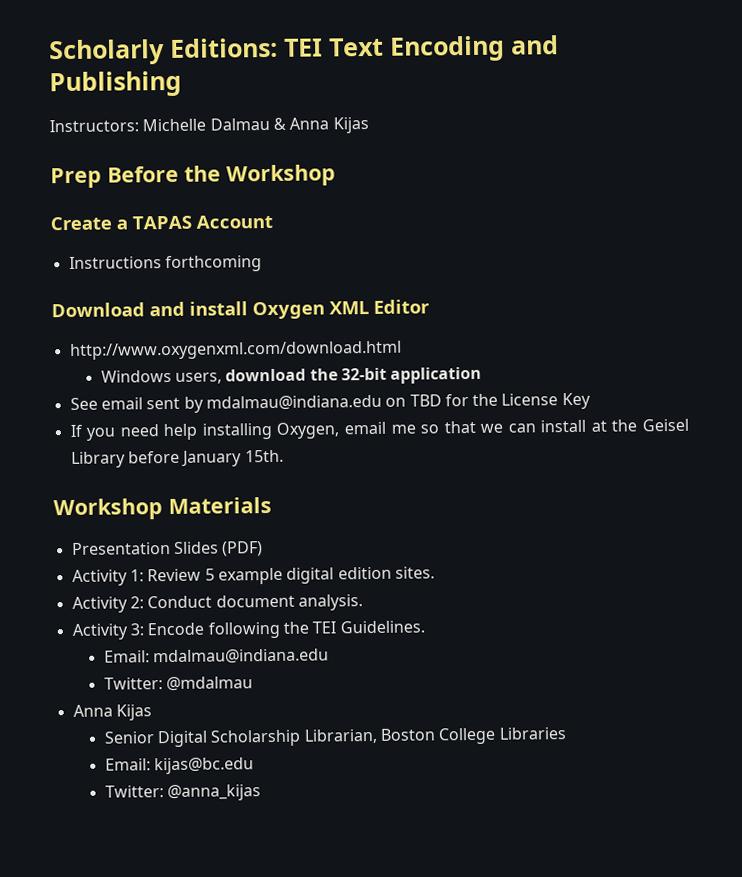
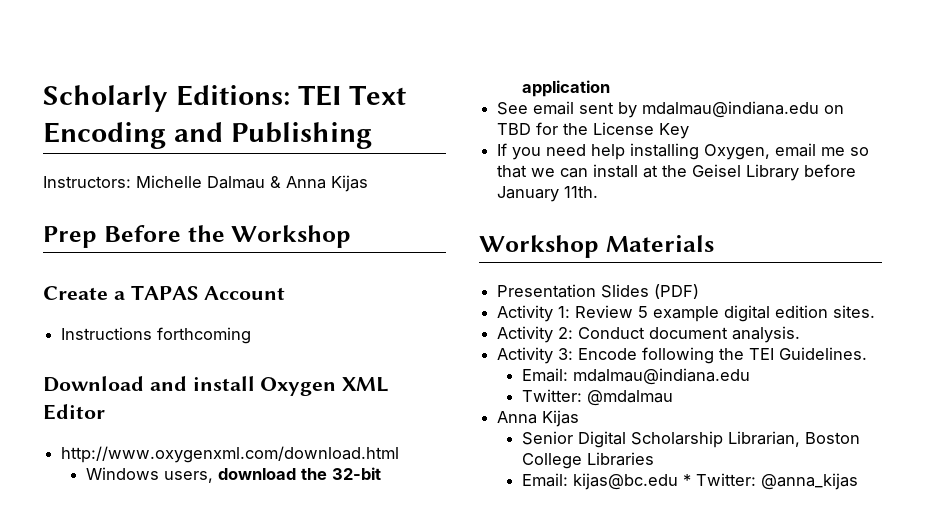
[244,449,284,463] 15th. -> [564,186,599,198] 11th.
(255, 766) // -> [683,474,692,486] *

